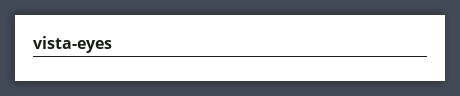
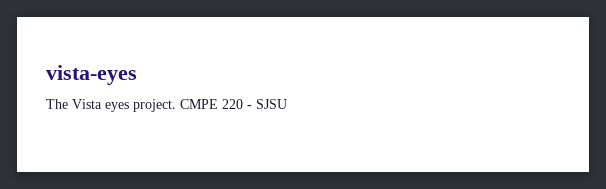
(112, 44) none -> [46,99,287,112] // The Vista eyes project. CMPE 220 - SJSU

